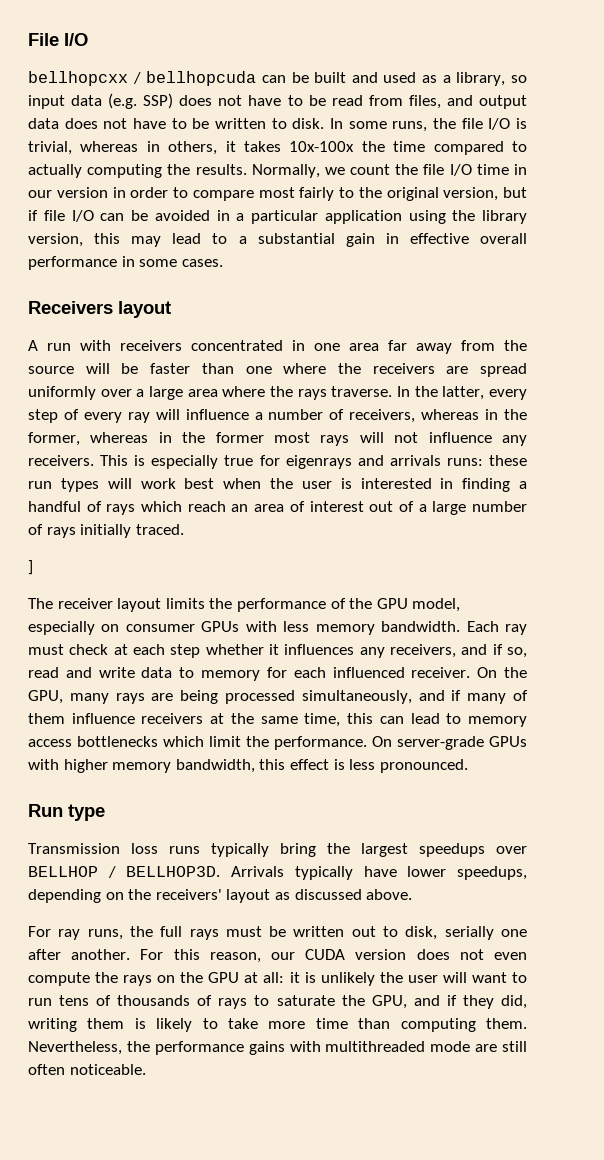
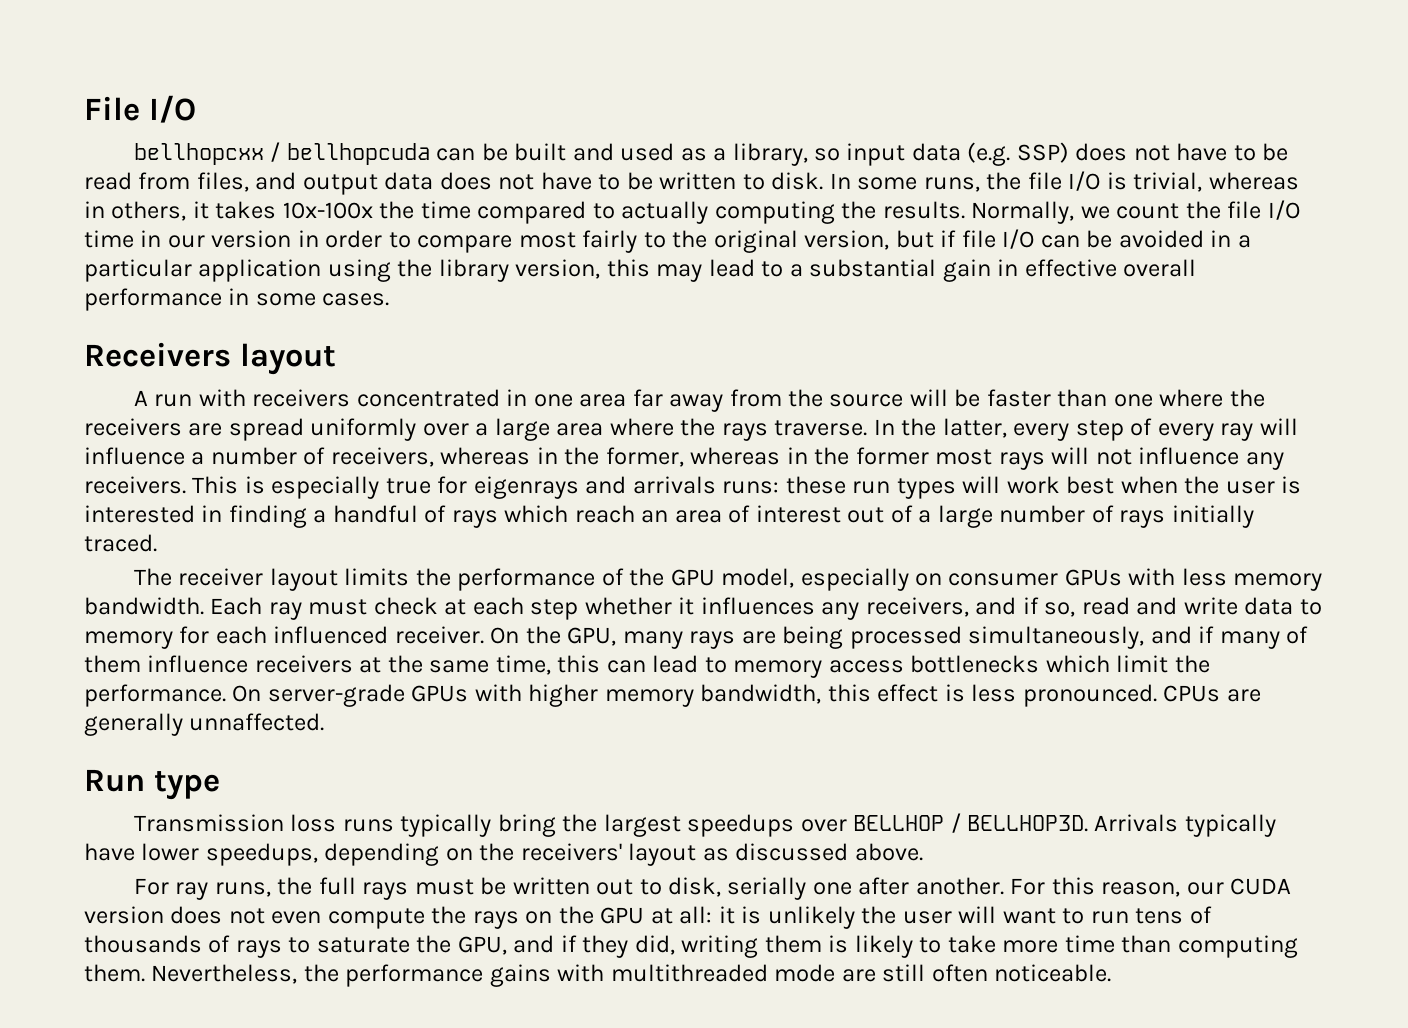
[28,560,33,575] // ] -> (157, 543) none
(468, 766) none -> [1163,685,1261,702] [84,713,325,736] CPUs are generally unnaffected.

